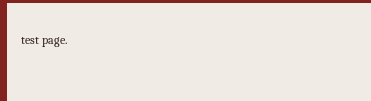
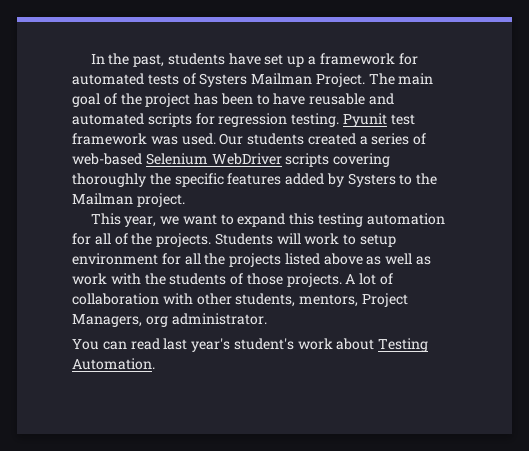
[21,37,68,47] test page. -> [90,53,418,67] [72,73,434,87] [72,93,395,107] [72,113,415,127] [72,133,427,145] [72,153,391,167] [72,173,438,187] [72,193,185,207] [90,213,445,227] [72,233,397,247] [72,253,432,267] [72,273,394,287] [72,293,408,307] [72,313,267,327] [72,338,429,352] [72,358,155,370] In the past, students have set up a framework for automated tests of Systers Mailman Project. The main goal of the project has been to have reusable and automated scripts for regression testing. Pyunit test framework was used. Our students created a series of web-based Selenium WebDriver scripts covering thoroughly the specific features added by Systers to the Mailman project. // This year, we want to expand this testing automation for all of the projects. Students will work to setup environment for all the projects listed above as well as work with the students of those projects. A lot of collaboration with other students, mentors, Project Managers, org administrator. // You can read last year's student's work about Testing Automation.

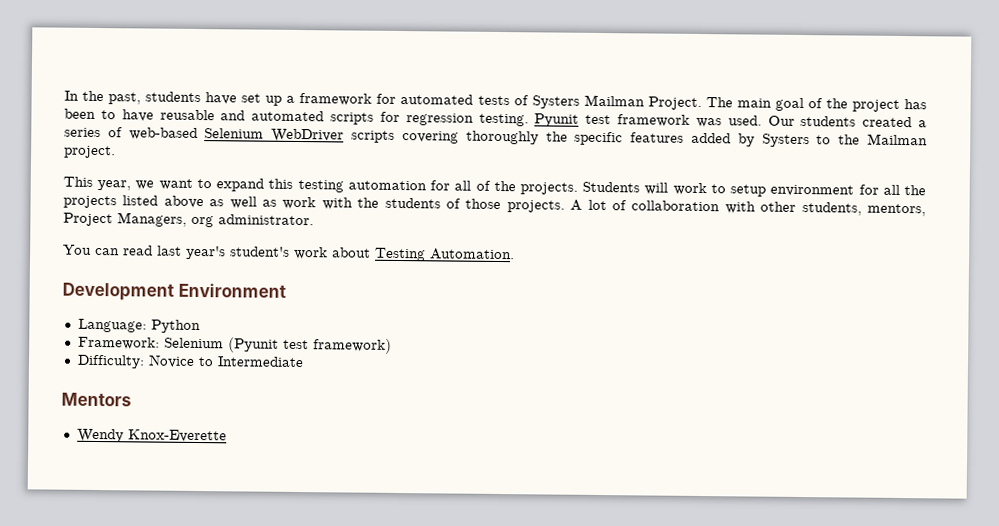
(155, 364) none -> [62,282,286,301] [77,318,201,334] [77,336,392,354] [76,354,304,369] [61,392,132,407] [76,428,227,443] // Development Environment // Language: Python // Framework: Selenium (Pyunit test framework) // Difficulty: Novice to Intermediate // Mentors // Wendy Knox-Everette

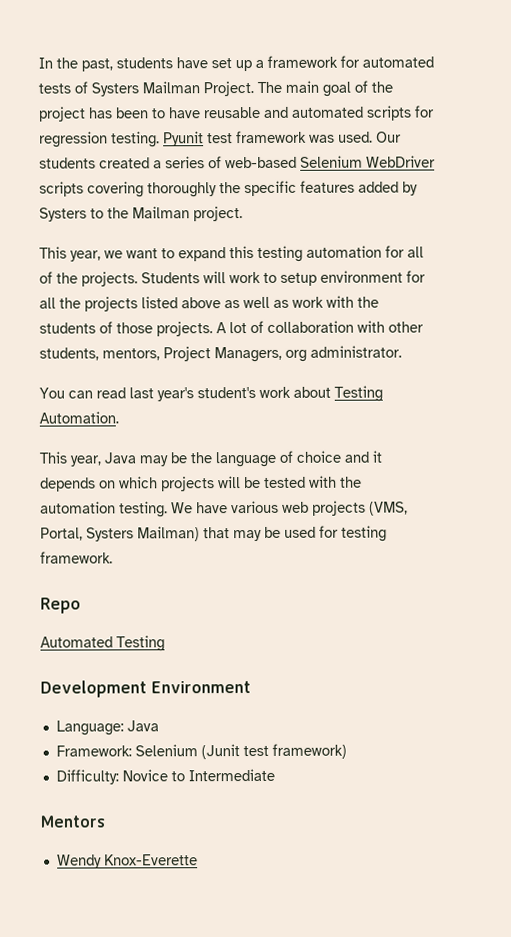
(515, 254) none -> [39,450,382,468] [40,475,362,492] [40,500,408,518] [40,525,387,542] [40,551,113,564] [40,597,81,614] [40,635,165,652] // This year, Java may be the language of choice and it depends on which projects will be tested with the automation testing. We have various web projects (VMS, Portal, Systers Mailman) that may be used for testing framework. // Repo // Automated Testing
[150,319,201,334] Python -> [126,720,159,732] Java
[227,337,279,353] (Pyunit -> [200,744,240,760] (Junit

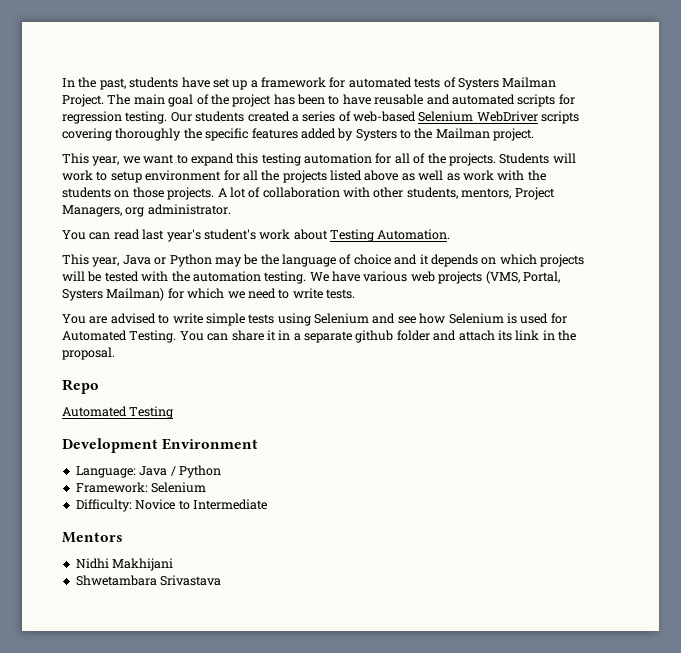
[163,130,373,147] Pyunit test framework was used. -> (168, 117) none
[99,321,113,334] of -> [114,190,130,198] on
(136, 458) none -> [154,254,212,267] or Python
[203,525,387,542] [40,551,113,564] that may be used for testing framework. -> [167,288,355,299] [62,313,567,326] [62,330,576,343] [62,347,115,360] for which we need to write tests. // You are advised to write simple tests using Selenium and see how Selenium is used for Automated Testing. You can share it in a separate github folder and attach its link in the proposal.
(159, 726) none -> [170,465,221,478] / Python
[200,743,347,760] (Junit test framework) -> (207, 487) none
[56,854,198,869] Wendy Knox-Everette -> [75,558,174,571] [75,575,222,586] Nidhi Makhijani // Shwetambara Srivastava

